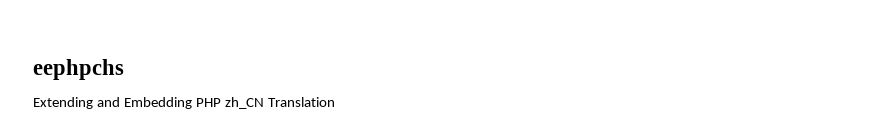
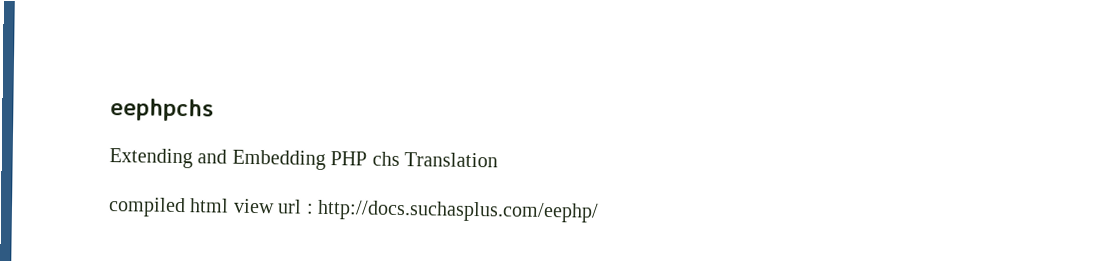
[224,97,264,109] zh_CN -> [371,151,400,167] chs
(335, 102) none -> [108,197,599,223] // compiled html view url : http://docs.suchasplus.com/eephp/

